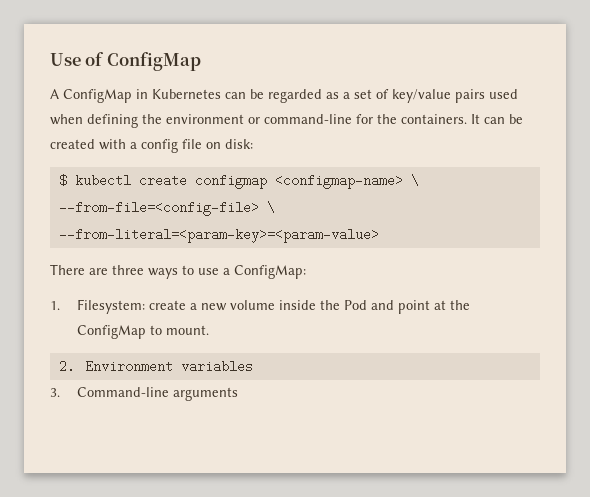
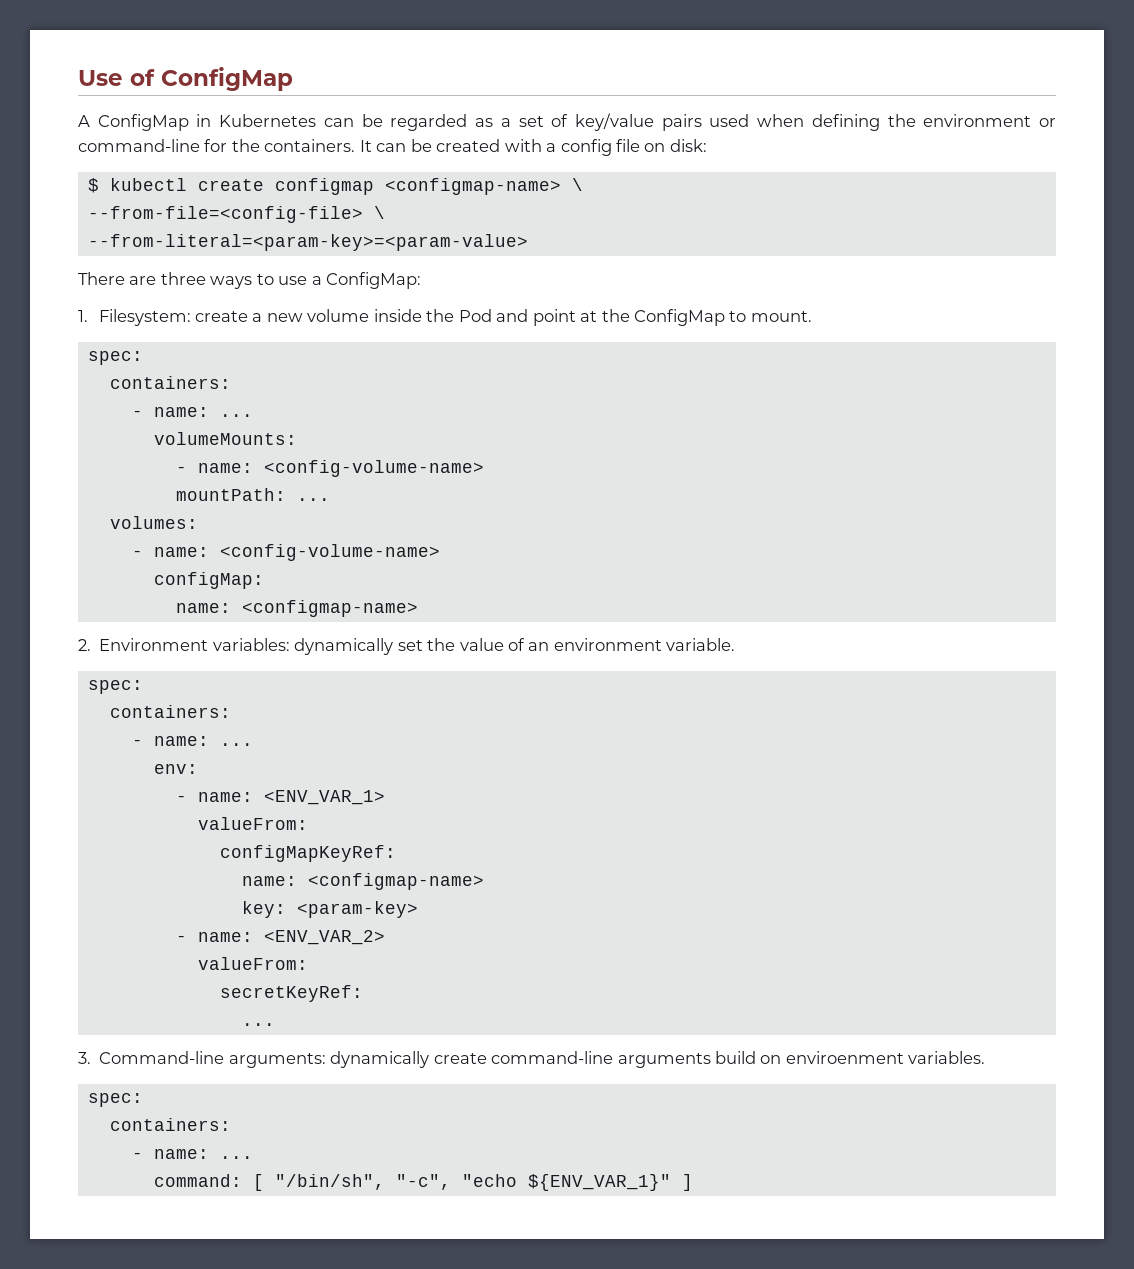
[58,360,254,373] [50,387,238,401] 2. Environment variables // 3. Command-line arguments -> [87,351,143,365] [109,376,231,389] [131,407,253,417] [153,432,297,445] [175,460,484,477] [175,488,330,501] [109,516,198,529] [131,544,440,561] [153,572,264,589] [175,600,418,617] [78,638,736,655] [87,680,143,694] [109,705,231,718] [131,736,253,746] [153,764,198,774] [175,790,385,805] [197,817,308,830] [219,845,396,862] [241,873,484,890] [241,901,418,918] [175,930,385,945] [197,957,308,970] [219,985,363,1002] [241,1023,275,1026] [78,1051,986,1068] [87,1093,143,1107] [109,1118,231,1131] [131,1149,253,1159] [153,1174,693,1191] spec: // containers: // - name: ... // volumeMounts: // - name: <config-volume-name> // mountPath: ... // volumes: // - name: <config-volume-name> // configMap: // name: <configmap-name> // 2. Environment variables: dynamically set the value of an environment variable. // spec: // containers: // - name: ... // env: // - name: <ENV_VAR_1> // valueFrom: // configMapKeyRef: // name: <configmap-name> // key: <param-key> // - name: <ENV_VAR_2> // valueFrom: // secretKeyRef: // ... // 3. Command-line arguments: dynamically create command-line arguments build on enviroenment variables. // spec: // containers: // - name: ... // command: [ "/bin/sh", "-c", "echo ${ENV_VAR_1}" ]

